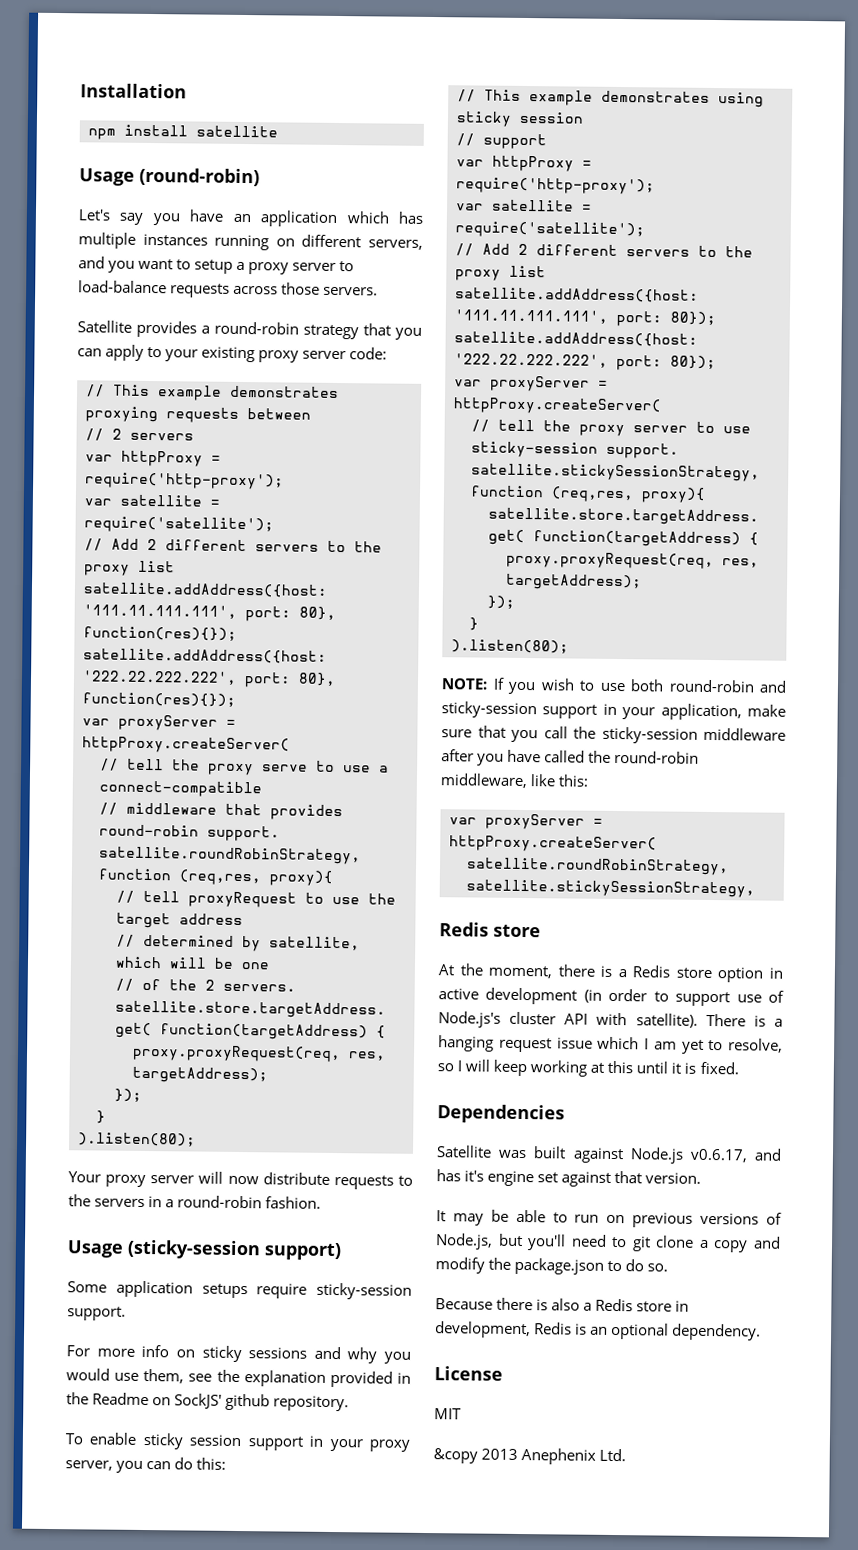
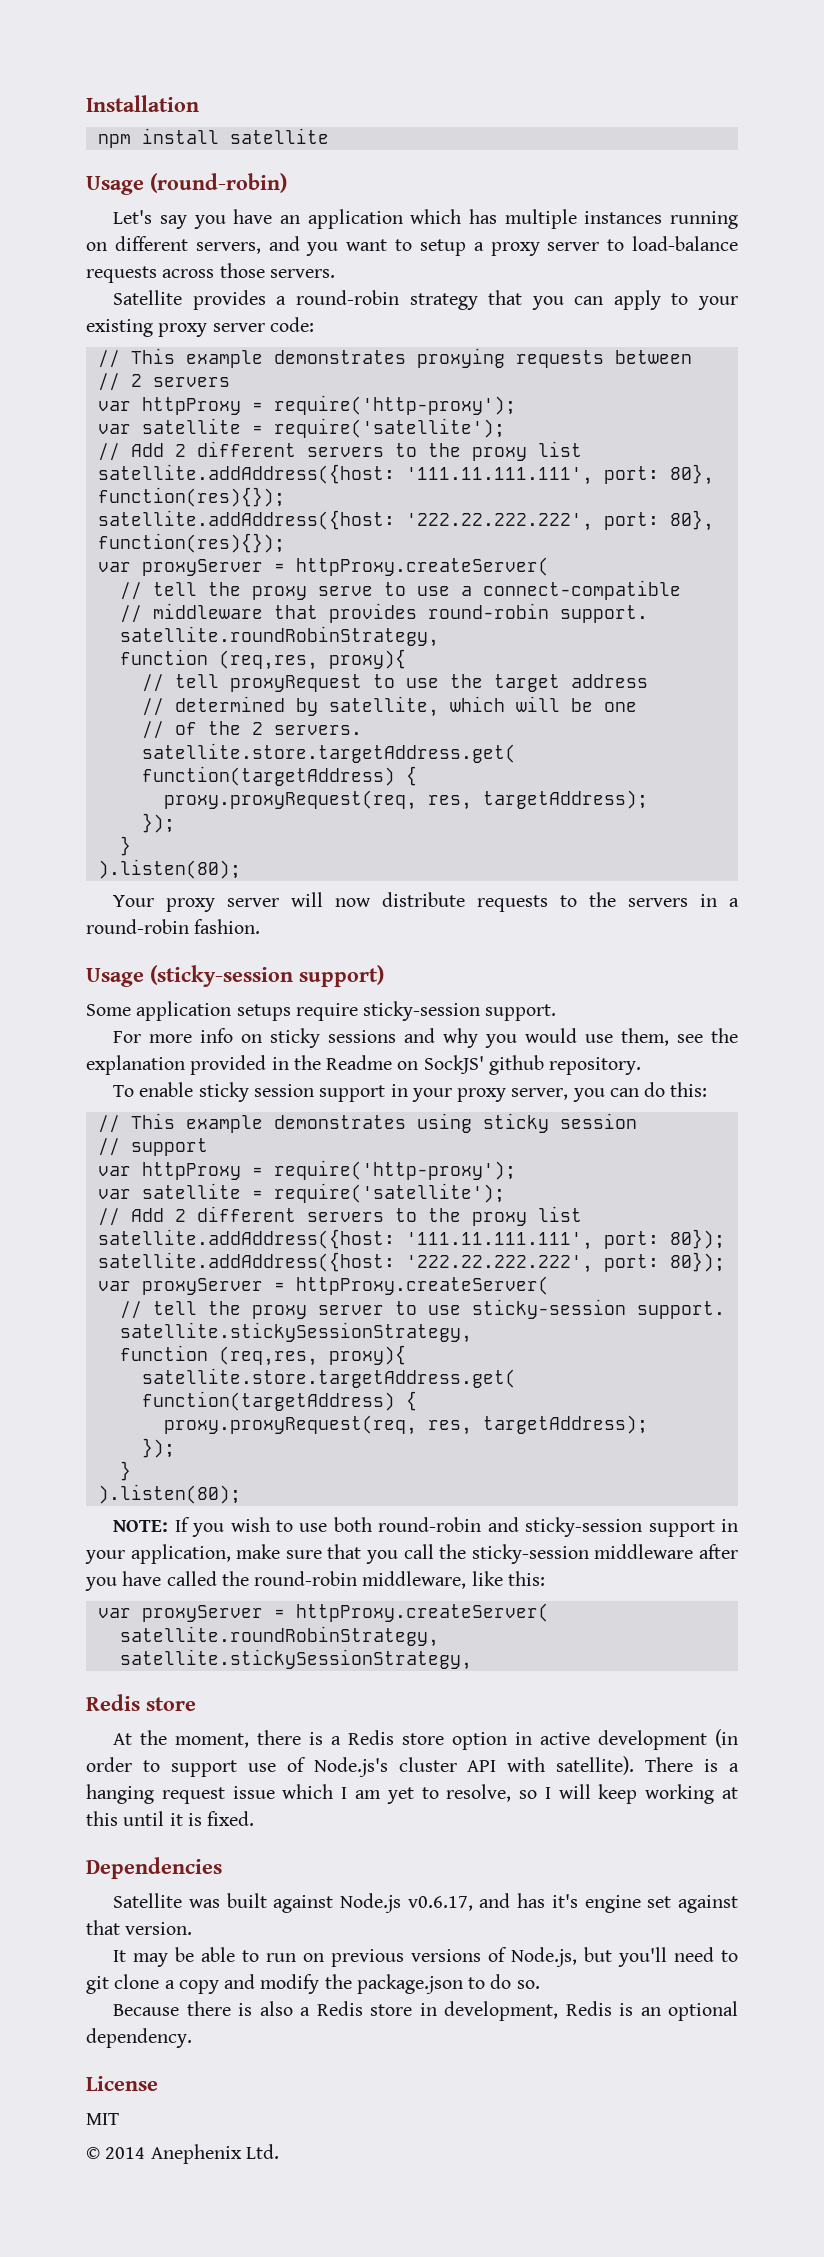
[433,1448,519,1464] &copy 2013 -> [86,2147,146,2159] © 2014

